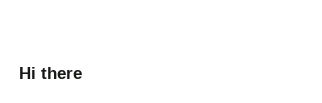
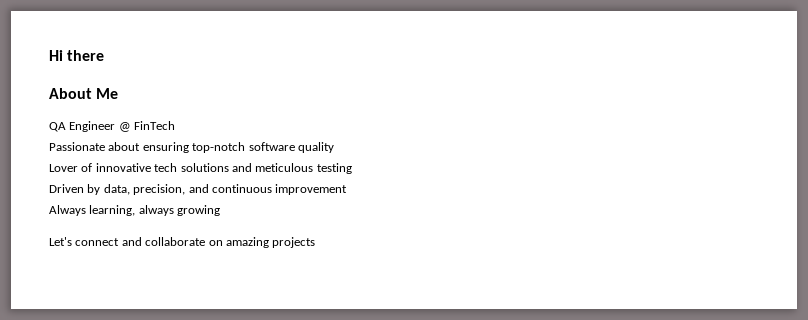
(82, 73) none -> [49,88,119,99] [49,121,176,132] [49,142,334,153] [49,163,352,174] [49,184,348,195] [49,205,221,216] [49,237,316,248] // About Me // QA Engineer @ FinTech // Passionate about ensuring top-notch software quality // Lover of innovative tech solutions and meticulous testing // Driven by data, precision, and continuous improvement // Always learning, always growing // Let's connect and collaborate on amazing projects

